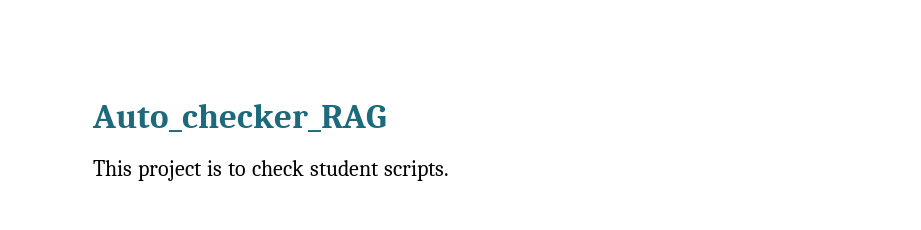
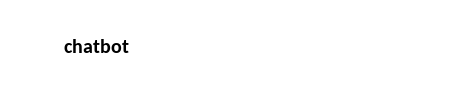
[92,103,387,132] [93,160,449,181] Auto_checker_RAG // This project is to check student scripts. -> [64,39,129,53] chatbot

